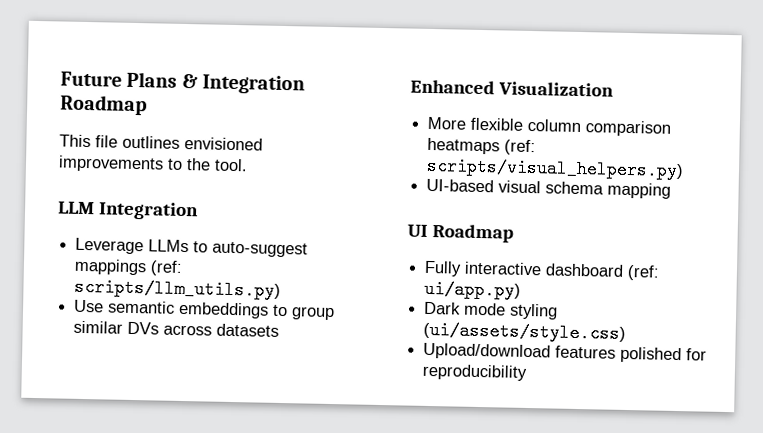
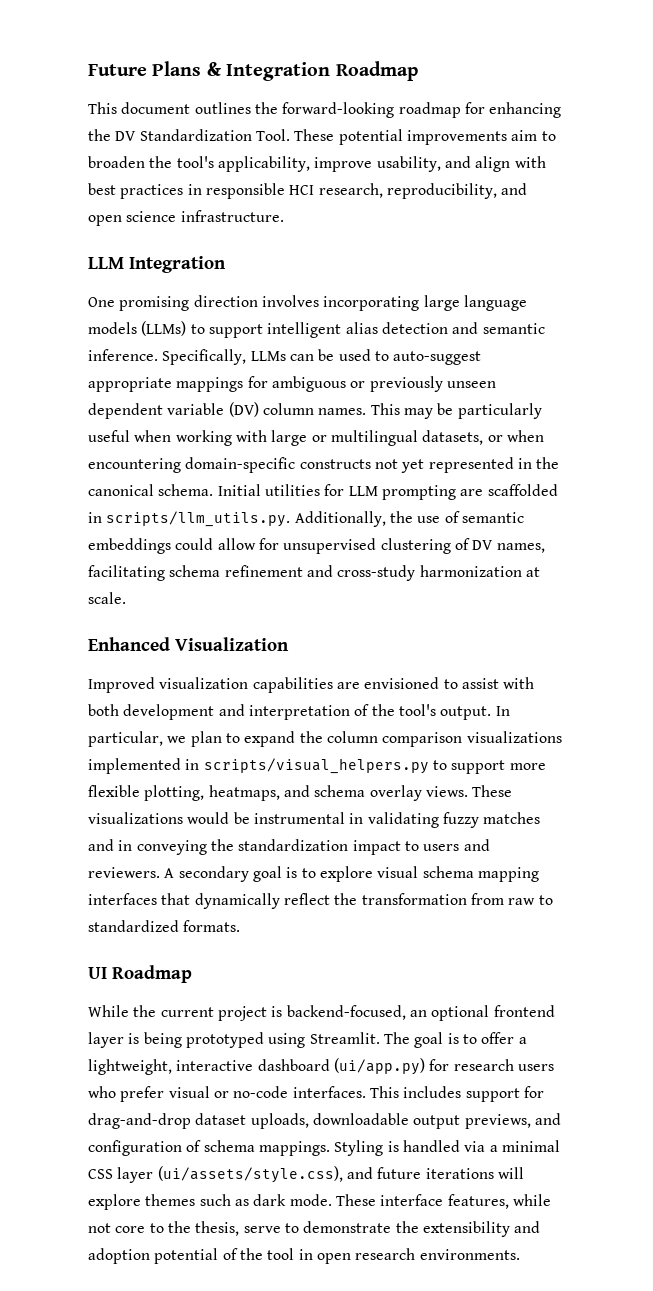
[95,135,263,151] [58,155,248,173] [57,201,199,221] [75,237,309,258] [74,258,184,276] [74,277,282,300] [74,299,336,321] [73,320,280,337] [410,79,614,97] [427,116,672,137] [427,137,537,156] [426,156,685,181] [426,178,672,199] [407,224,514,243] [424,260,661,281] [424,279,522,300] [424,301,559,320] [423,320,627,343] [423,342,708,364] [422,363,529,381] file outlines envisioned improvements to the tool. // LLM Integration // Leverage LLMs to auto-suggest mappings (ref: scripts/llm_utils.py) // Use semantic embeddings to group similar DVs across datasets // Enhanced Visualization // More flexible column comparison heatmaps (ref: scripts/visual_helpers.py) // UI-based visual schema mapping // UI Roadmap // Fully interactive dashboard (ref: ui/app.py) // Dark mode styling (ui/assets/style.css) // Upload/download features polished for reproducibility -> [121,102,562,118] [88,129,556,145] [88,156,546,172] [88,183,528,199] [88,210,284,226] [88,256,226,273] [88,295,527,311] [88,321,545,338] [88,349,482,365] [88,376,496,392] [88,402,542,419] [88,430,544,446] [88,457,560,473] [88,484,558,500] [88,511,524,527] [88,538,545,554] [88,565,540,581] [88,592,126,604] [88,637,289,651] [88,677,535,693] [88,704,510,720] [88,731,562,747] [88,758,546,774] [88,785,513,801] [88,812,541,828] [88,839,490,855] [88,866,539,882] [88,893,553,909] [88,920,241,932] [88,965,192,983] [88,1005,555,1021] [88,1032,527,1048] [88,1058,554,1075] [88,1086,544,1102] [88,1113,561,1129] [88,1140,560,1156] [88,1166,524,1183] [88,1194,551,1210] [88,1221,541,1237] [88,1248,520,1264] document outlines the forward-looking roadmap for enhancing the DV Standardization Tool. These potential improvements aim to broaden the tool's applicability, improve usability, and align with best practices in responsible HCI research, reproducibility, and open science infrastructure. // LLM Integration // One promising direction involves incorporating large language models (LLMs) to support intelligent alias detection and semantic inference. Specifically, LLMs can be used to auto-suggest appropriate mappings for ambiguous or previously unseen dependent variable (DV) column names. This may be particularly useful when working with large or multilingual datasets, or when encountering domain-specific constructs not yet represented in the canonical schema. Initial utilities for LLM prompting are scaffolded in scripts/llm_utils.py. Additionally, the use of semantic embeddings could allow for unsupervised clustering of DV names, facilitating schema refinement and cross-study harmonization at scale. // Enhanced Visualization // Improved visualization capabilities are envisioned to assist with both development and interpretation of the tool's output. In particular, we plan to expand the column comparison visualizations implemented in scripts/visual_helpers.py to support more flexible plotting, heatmaps, and schema overlay views. These visualizations would be instrumental in validating fuzzy matches and in conveying the standardization impact to users and reviewers. A secondary goal is to explore visual schema mapping interfaces that dynamically reflect the transformation from raw to standardized formats. // UI Roadmap // While the current project is backend-focused, an optional frontend layer is being prototyped using Streamlit. The goal is to offer a lightweight, interactive dashboard (ui/app.py) for research users who prefer visual or no-code interfaces. This includes support for drag-and-drop dataset uploads, downloadable output previews, and configuration of schema mappings. Styling is handled via a minimal CSS layer (ui/assets/style.css), and future iterations will explore themes such as dark mode. These interface features, while not core to the thesis, serve to demonstrate the extensibility and adoption potential of the tool in open research environments.

